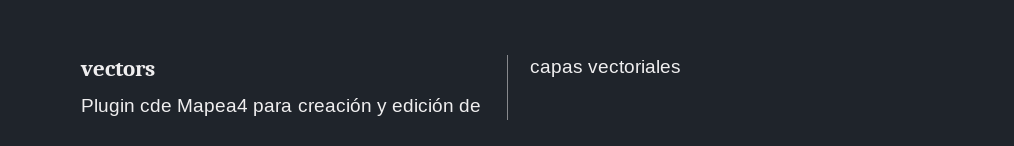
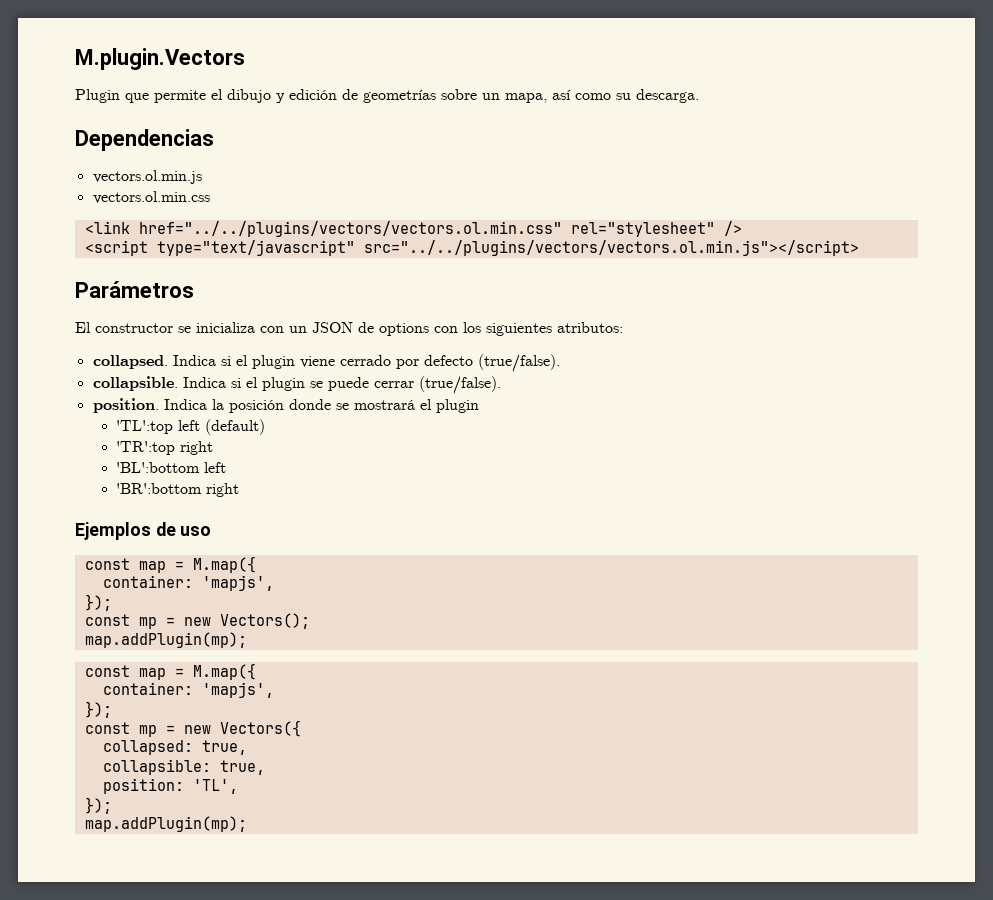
[80,63,155,76] vectors -> [75,48,245,70] M.plugin.Vectors
[140,98,481,116] [530,60,682,77] cde Mapea4 para creación y edición de capas vectoriales -> [125,89,699,103] [75,129,214,151] [92,170,202,184] [92,191,210,204] [84,221,742,237] [84,240,859,256] [75,281,194,298] [75,322,623,336] [92,354,560,372] [92,376,501,394] [92,398,479,413] [116,419,266,435] [116,441,214,455] [116,462,227,473] [116,483,240,497] [75,522,212,540] [84,556,256,573] [102,575,274,591] [84,594,112,611] [84,613,310,629] [84,632,247,648] [84,663,256,680] [102,682,274,698] [84,701,112,718] [84,720,301,737] [102,740,247,755] [102,759,265,775] [102,778,238,794] [84,797,112,814] [84,816,247,832] que permite el dibujo y edición de geometrías sobre un mapa, así como su descarga. // Dependencias // vectors.ol.min.js // vectors.ol.min.css // <link href="../../plugins/vectors/vectors.ol.min.css" rel="stylesheet" /> // <script type="text/javascript" src="../../plugins/vectors/vectors.ol.min.js"></script> // Parámetros // El constructor se inicializa con un JSON de options con los siguientes atributos: // collapsed. Indica si el plugin viene cerrado por defecto (true/false). // collapsible. Indica si el plugin se puede cerrar (true/false). // position. Indica la posición donde se mostrará el plugin // 'TL':top left (default) // 'TR':top right // 'BL':bottom left // 'BR':bottom right // Ejemplos de uso // const map = M.map({ // container: 'mapjs', // }); // const mp = new Vectors(); // map.addPlugin(mp); // const map = M.map({ // container: 'mapjs', // }); // const mp = new Vectors({ // collapsed: true, // collapsible: true, // position: 'TL', // }); // map.addPlugin(mp);

